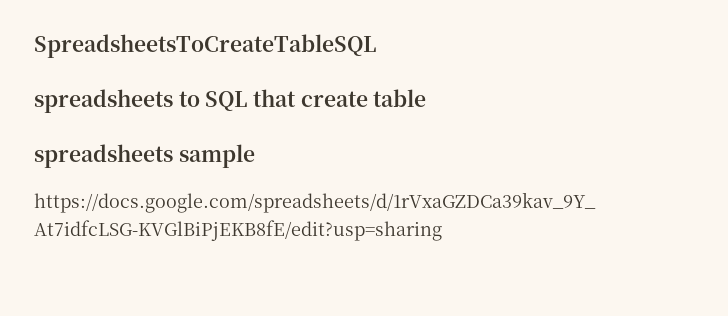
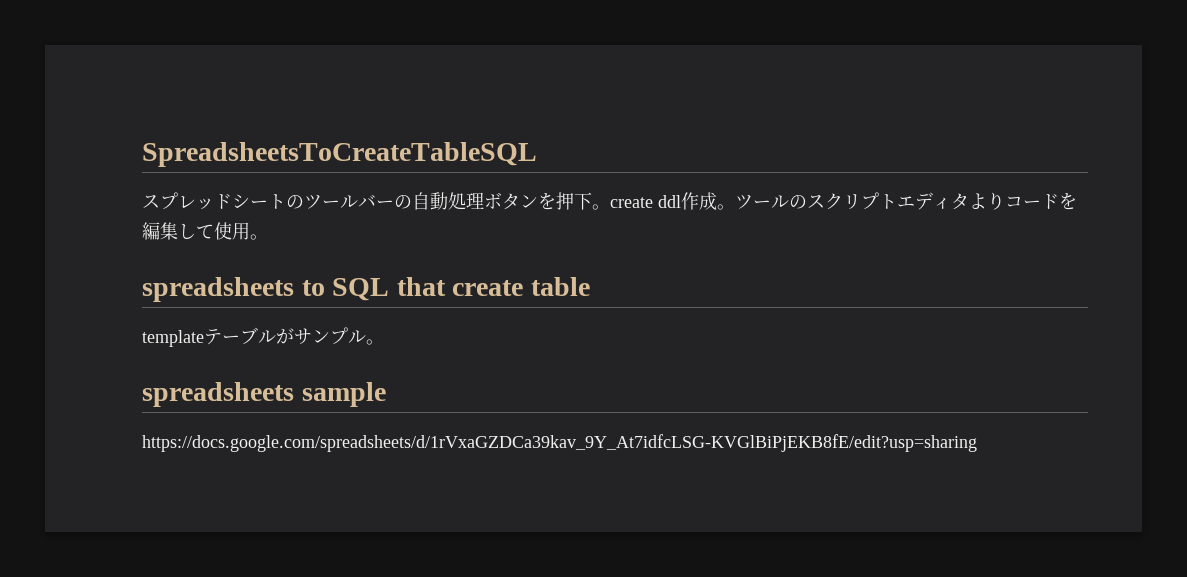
(376, 46) none -> [142,192,1077,210] [142,222,268,240] // スプレッドシートのツールバーの自動処理ボタンを押下。create ddl作成。ツールのスクリプトエディタよりコードを編集して使用。
(427, 98) none -> [142,327,384,347] // templateテーブルがサンプル。

